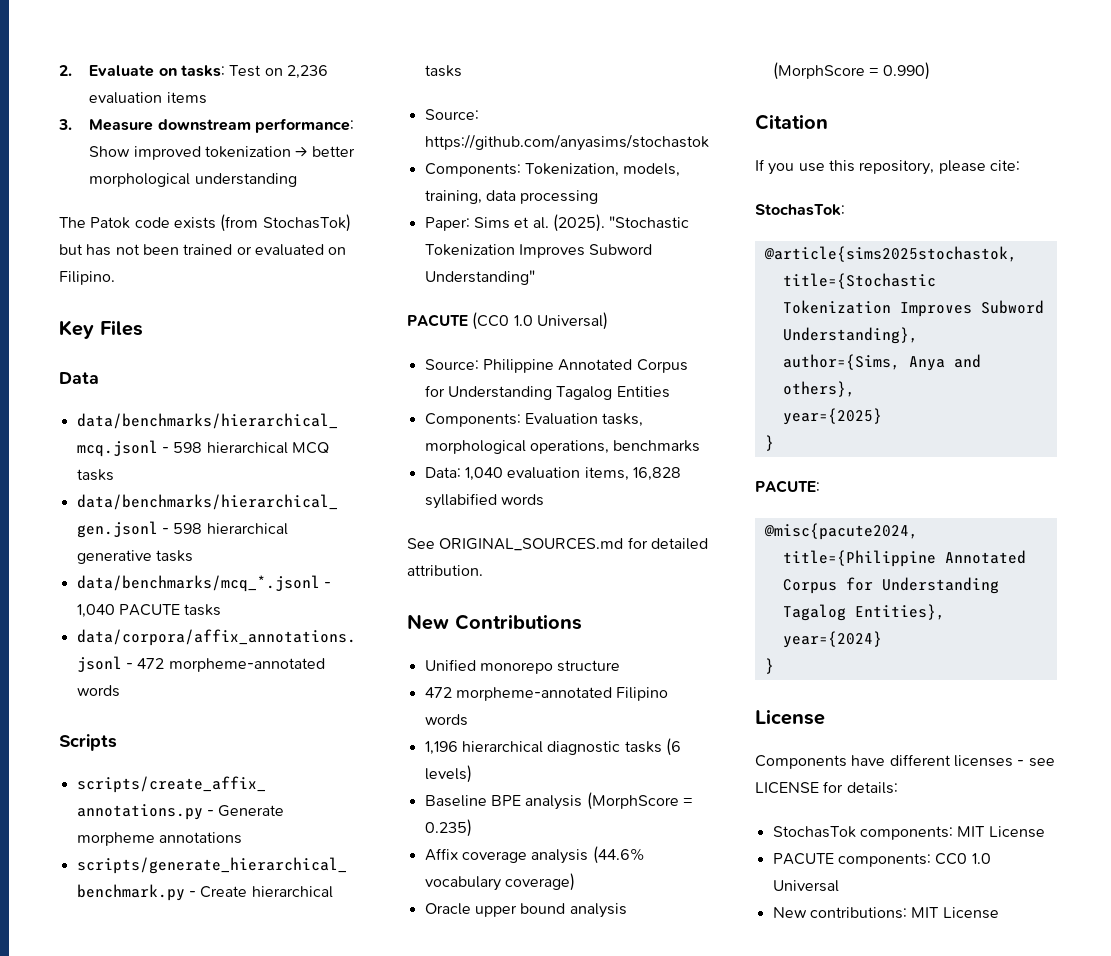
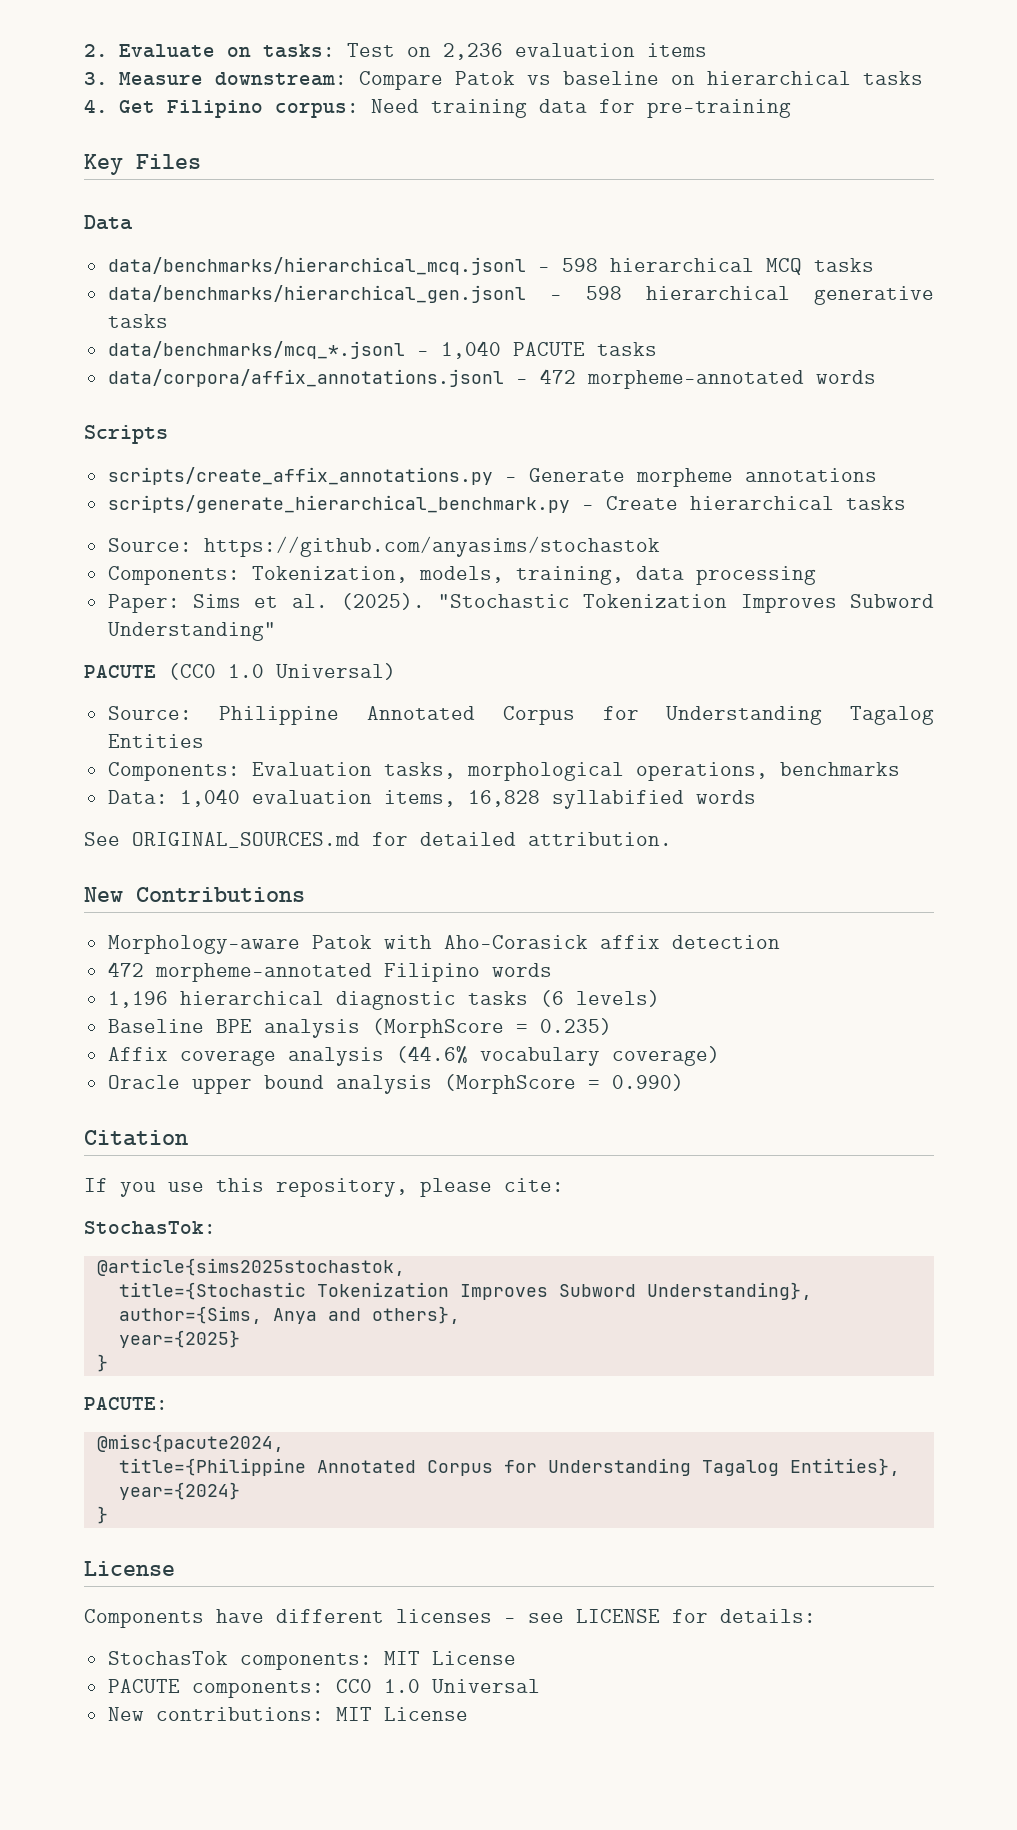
[157,118,354,133] [89,146,355,160] [89,173,297,187] [59,214,351,232] [59,244,347,256] [59,271,115,285] downstream performance: Show improved tokenization → better morphological understanding // The Patok code exists (from StochasTok) but has not been trained or evaluated on Filipino. -> [214,71,923,90] [84,99,791,118] downstream: Compare Patok vs baseline on hierarchical tasks // 4. Get Filipino corpus: Need training data for pre-training
[424,659,621,674] Unified monorepo structure -> [107,935,780,954] Morphology-aware Patok with Aho-Corasick affix detection

